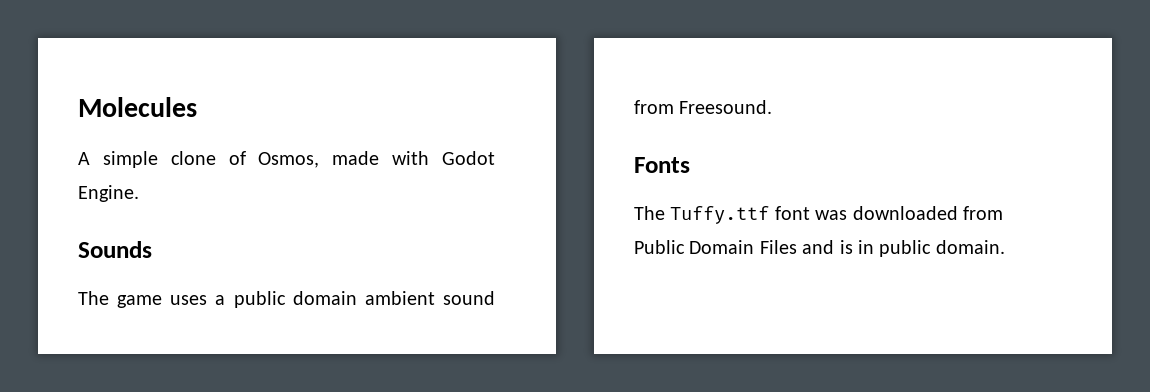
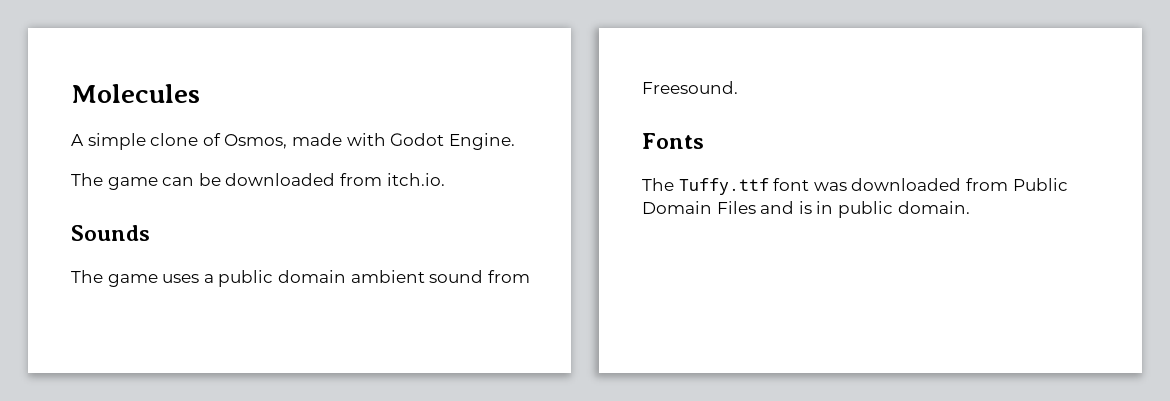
(139, 193) none -> [71,173,445,190] // The game can be downloaded from itch.io.

